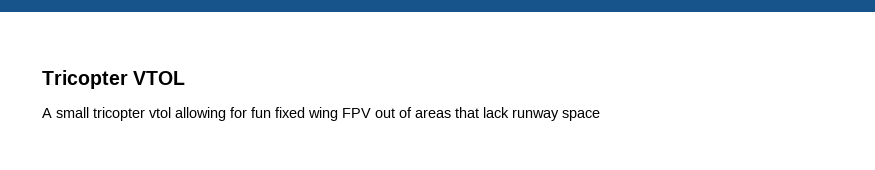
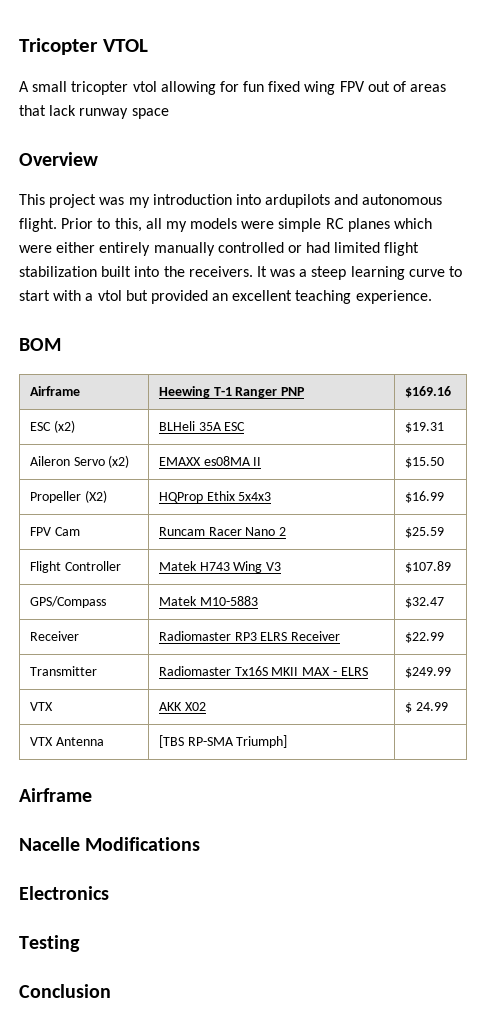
(600, 115) none -> [19,152,98,166] [19,194,443,208] [19,218,433,232] [19,242,420,256] [19,266,463,280] [19,290,432,304] [19,338,61,351] [29,386,80,396] [158,386,306,398] [404,386,451,398] [29,420,75,433] [158,421,246,431] [404,422,444,433] [29,455,130,468] [158,456,262,466] [404,457,444,468] [29,490,107,503] [158,491,272,503] [404,491,444,503] [29,527,80,536] [158,527,287,536] [404,527,444,538] [29,561,121,573] [158,561,282,573] [404,561,451,573] [29,596,106,608] [158,596,258,606] [404,597,444,608] [29,631,79,641] [158,631,341,641] [404,632,444,643] [29,666,97,676] [158,666,368,676] [404,667,451,678] [29,702,53,711] [158,702,206,711] [404,702,448,713] [29,737,104,746] [158,735,288,748] [19,788,92,802] [19,837,201,851] [19,886,109,900] [19,935,80,952] [19,984,111,998] // Overview // This project was my introduction into ardupilots and autonomous flight. Prior to this, all my models were simple RC planes which were either entirely manually controlled or had limited flight stabilization built into the receivers. It was a steep learning curve to start with a vtol but provided an excellent teaching experience. // BOM // Airframe | Heewing T-1 Ranger PNP | $169.16 // ESC (x2) | BLHeli 35A ESC | $19.31 // Aileron Servo (x2) | EMAXX es08MA II | $15.50 // Propeller (X2) | HQProp Ethix 5x4x3 | $16.99 // FPV Cam | Runcam Racer Nano 2 | $25.59 // Flight Controller | Matek H743 Wing V3 | $107.89 // GPS/Compass | Matek M10-5883 | $32.47 // Receiver | Radiomaster RP3 ELRS Receiver | $22.99 // Transmitter | Radiomaster Tx16S MKII MAX - ELRS | $249.99 // VTX | AKK X02 | $ 24.99 // VTX Antenna | [TBS RP-SMA Triumph] | // Airframe // Nacelle Modifications // Electronics // Testing // Conclusion

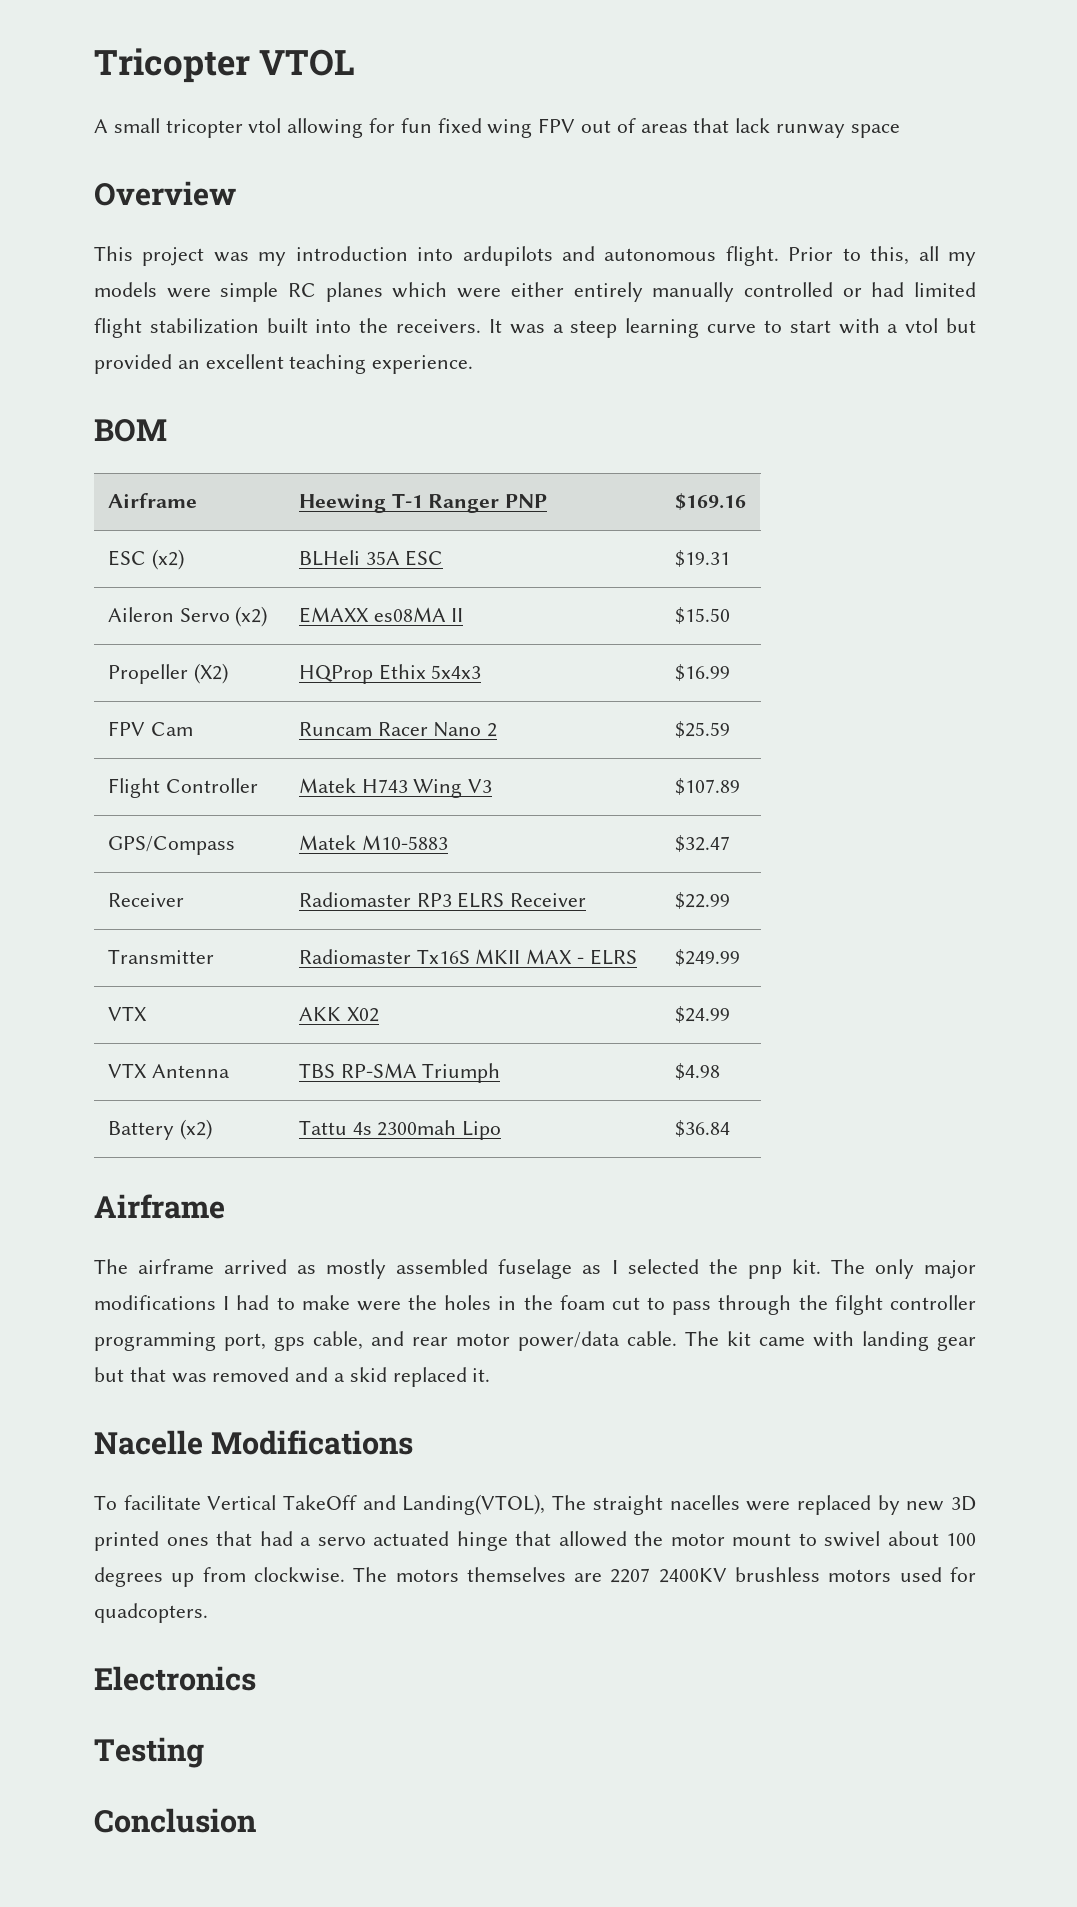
[404,702,448,713] $ 24.99 -> [674,1006,730,1023] $24.99
[158,735,288,748] [19,788,92,802] [19,837,201,851] [TBS RP-SMA Triumph] | // Airframe // Nacelle Modifications -> [298,1063,501,1083] [674,1063,720,1080] [107,1119,212,1140] [298,1120,502,1140] [674,1120,730,1137] [94,1194,225,1219] [94,1259,977,1279] [94,1295,976,1315] [94,1331,976,1351] [94,1367,491,1387] [94,1430,414,1455] [94,1494,977,1515] [94,1531,976,1551] [94,1567,976,1587] [94,1603,208,1623] TBS RP-SMA Triumph | $4.98 // Battery (x2) | Tattu 4s 2300mah Lipo | $36.84 // Airframe // The airframe arrived as mostly assembled fuselage as I selected the pnp kit. The only major modifications I had to make were the holes in the foam cut to pass through the filght controller programming port, gps cable, and rear motor power/data cable. The kit came with landing gear but that was removed and a skid replaced it. // Nacelle Modifications // To facilitate Vertical TakeOff and Landing(VTOL), The straight nacelles were replaced by new 3D printed ones that had a servo actuated hinge that allowed the motor mount to swivel about 100 degrees up from clockwise. The motors themselves are 2207 2400KV brushless motors used for quadcopters.

